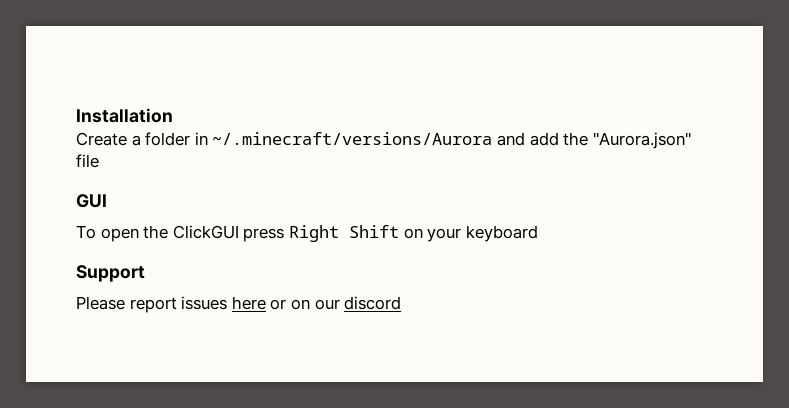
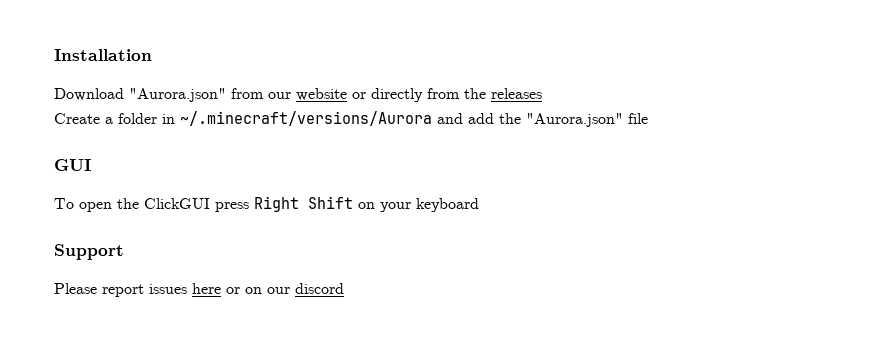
(173, 115) none -> [54,88,542,102] // Download "Aurora.json" from our website or directly from the releases

